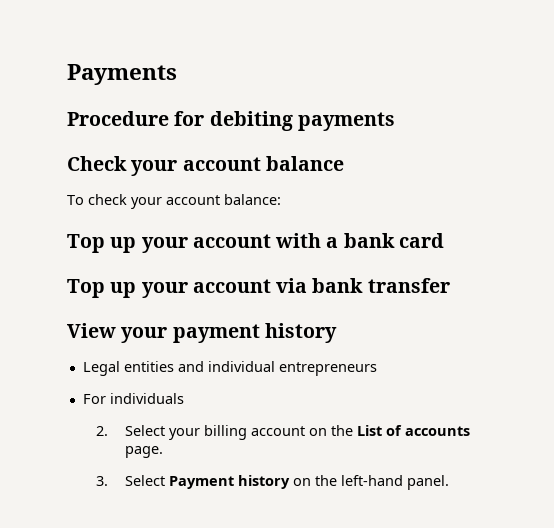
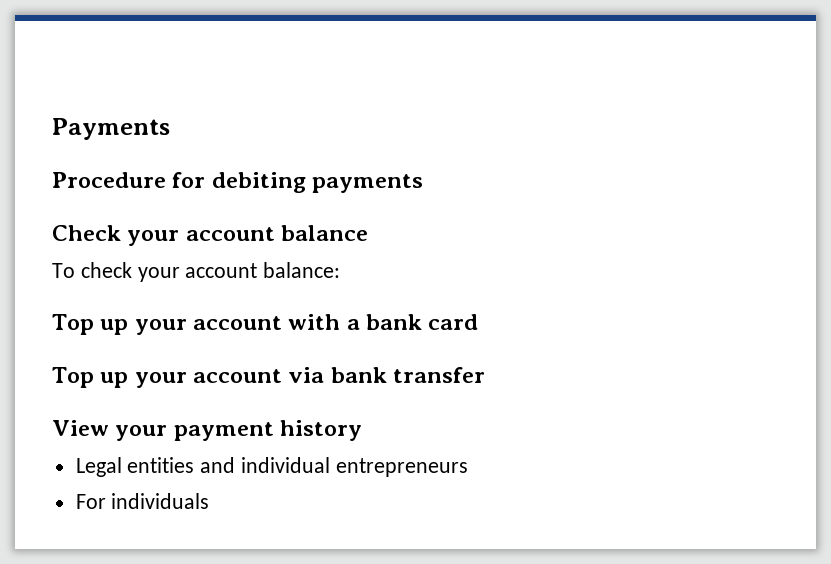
[95,425,470,440] [124,446,163,458] [95,475,449,490] // 2. Select your billing account on the List of accounts page. // 3. Select Payment history on the left-hand panel. -> (210, 501) none

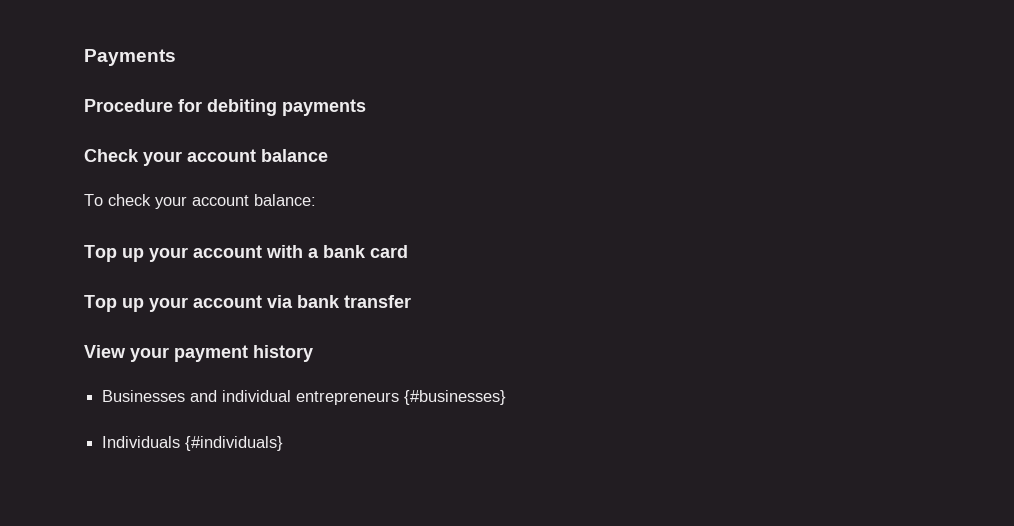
[75,457,195,477] Legal entities -> [102,390,186,402] Businesses
[75,493,210,509] // For individuals -> [404,390,507,405] [102,436,284,451] {#businesses} // Individuals {#individuals}

